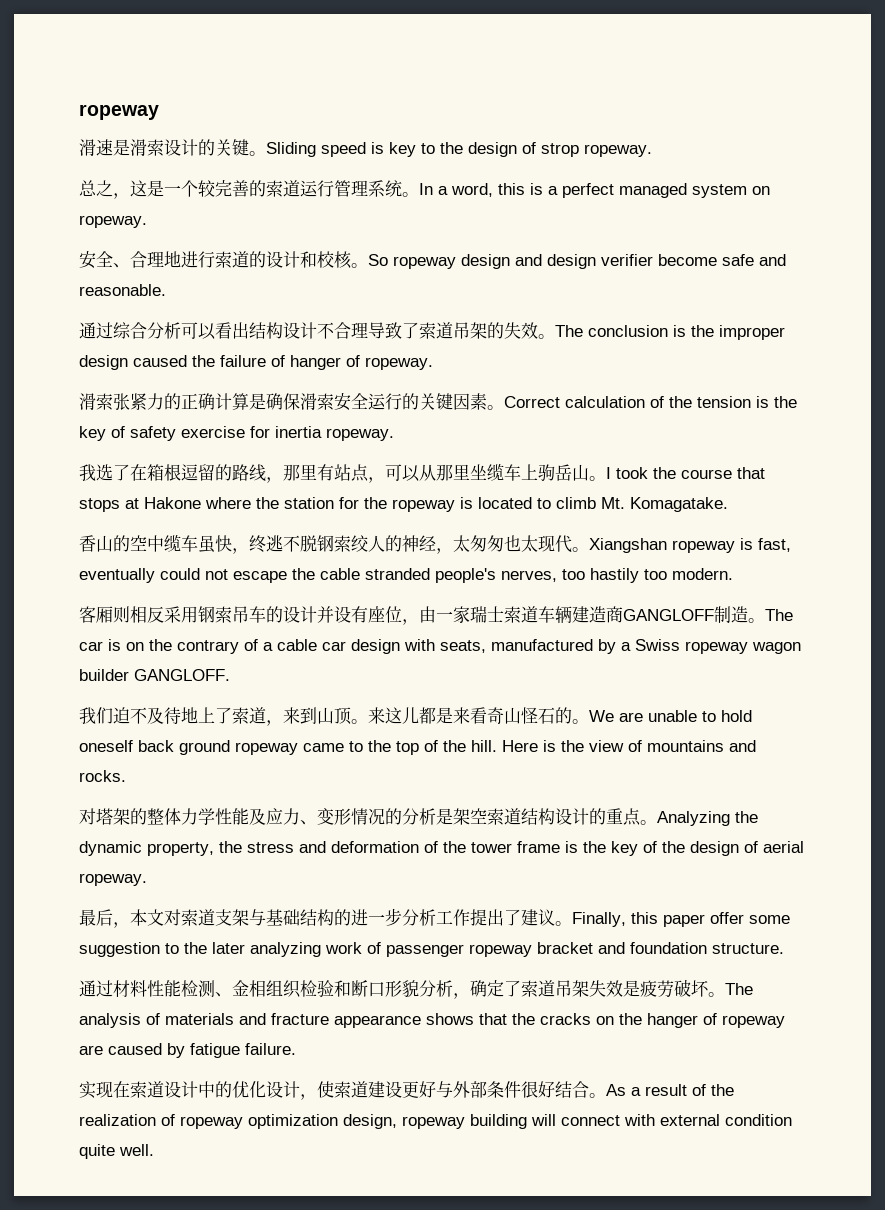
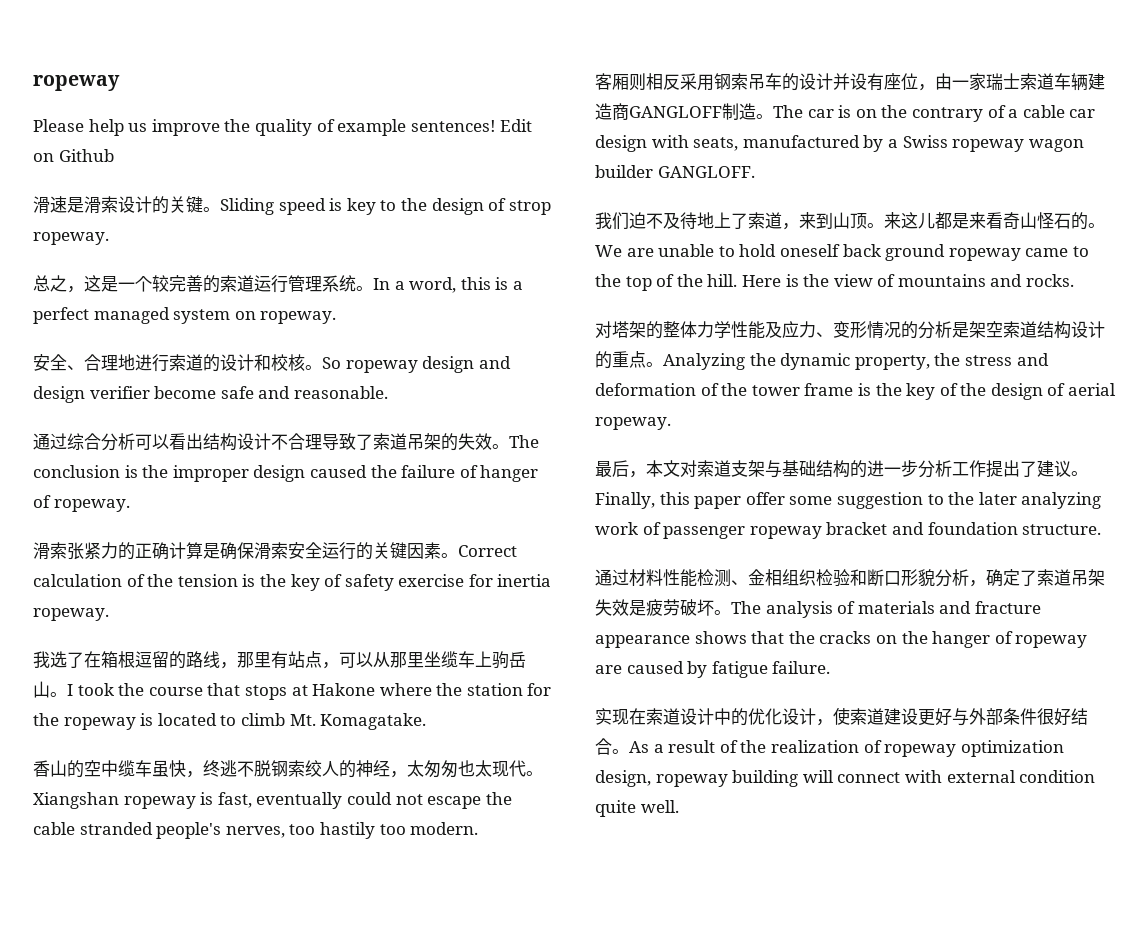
[79,104,159,120] ropeway -> [33,75,120,91] [33,119,533,136] [33,149,114,162] ropeway // Please help us improve the quality of example sentences! Edit on Github

